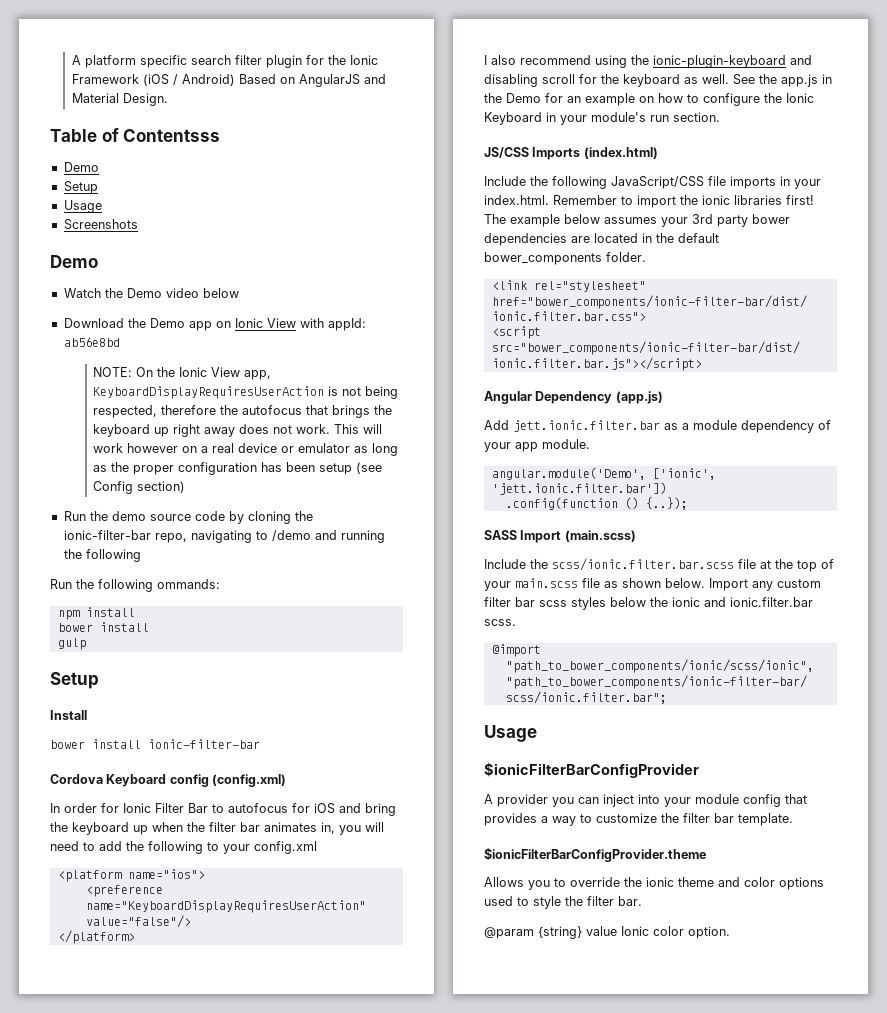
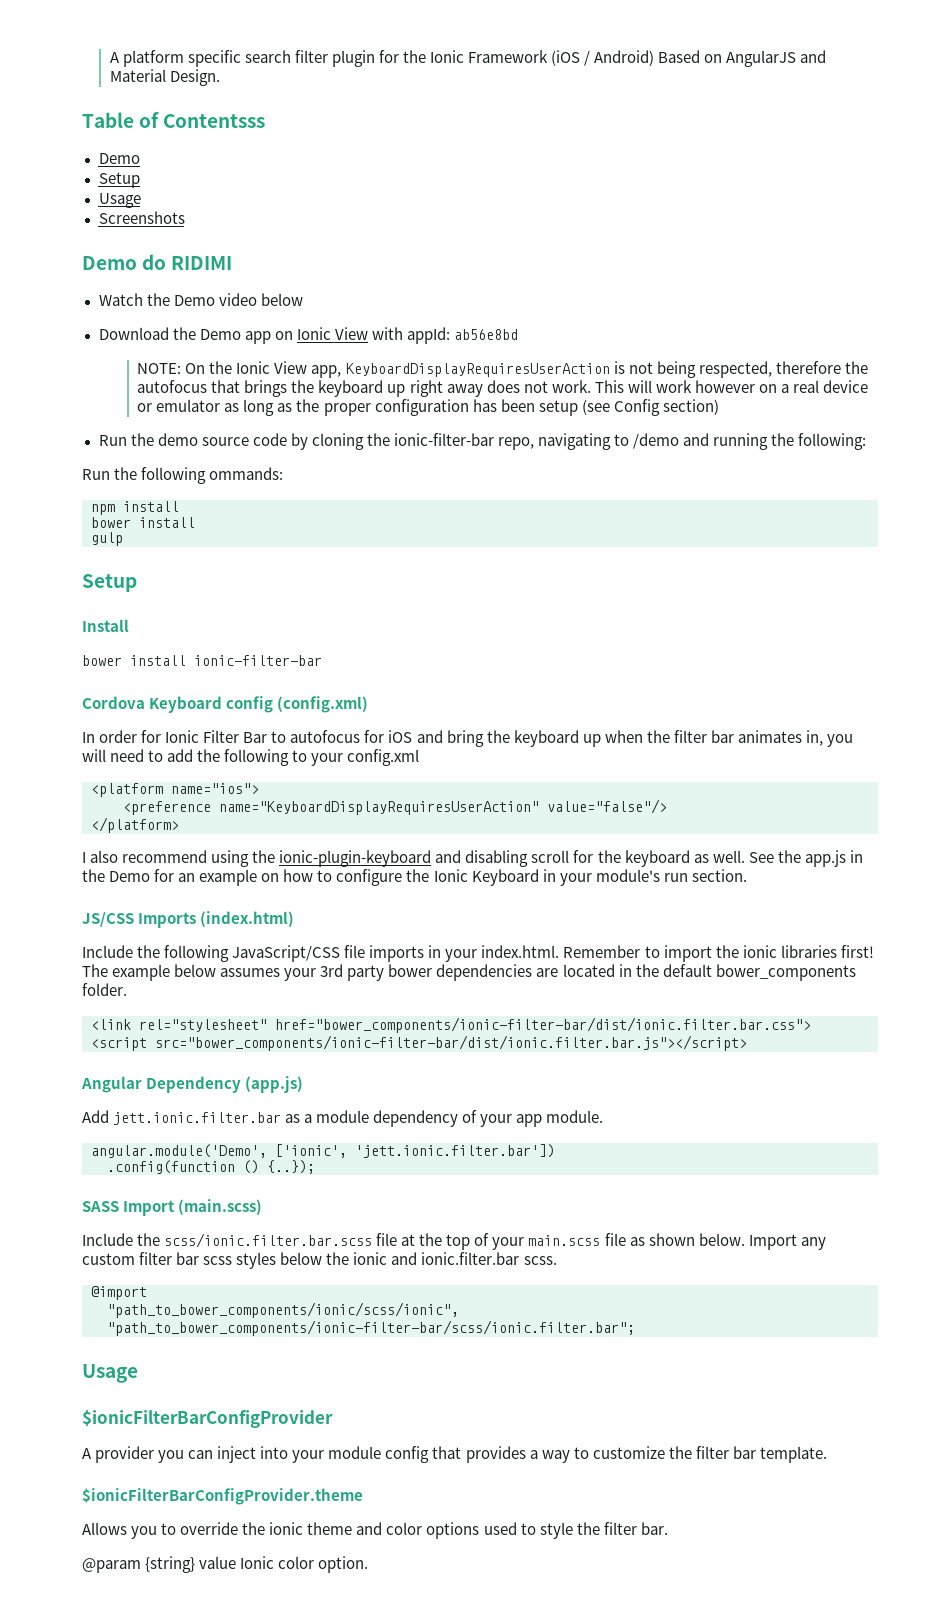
(98, 261) none -> [142,254,233,270] do RIDIMI
[85,549,141,562] following -> [798,433,867,450] following:

